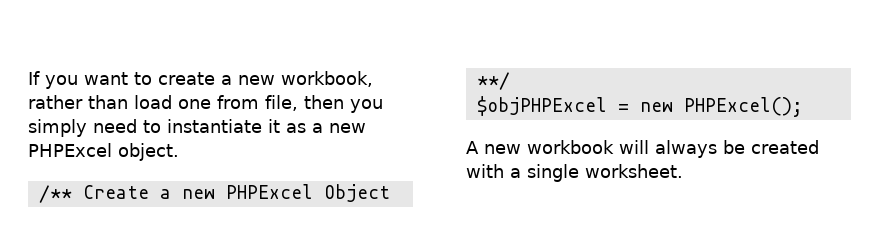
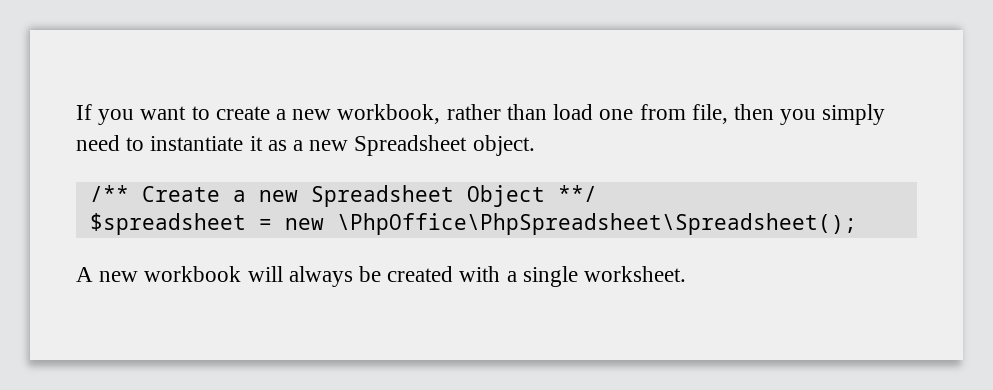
[28,143,112,157] PHPExcel -> [354,135,468,156] Spreadsheet
[225,184,313,199] PHPExcel -> [310,185,454,207] Spreadsheet
[476,96,607,116] $objPHPExcel -> [89,213,246,235] $spreadsheet
[683,97,803,117] PHPExcel(); -> [336,213,857,235] \PhpOffice\PhpSpreadsheet\Spreadsheet();

